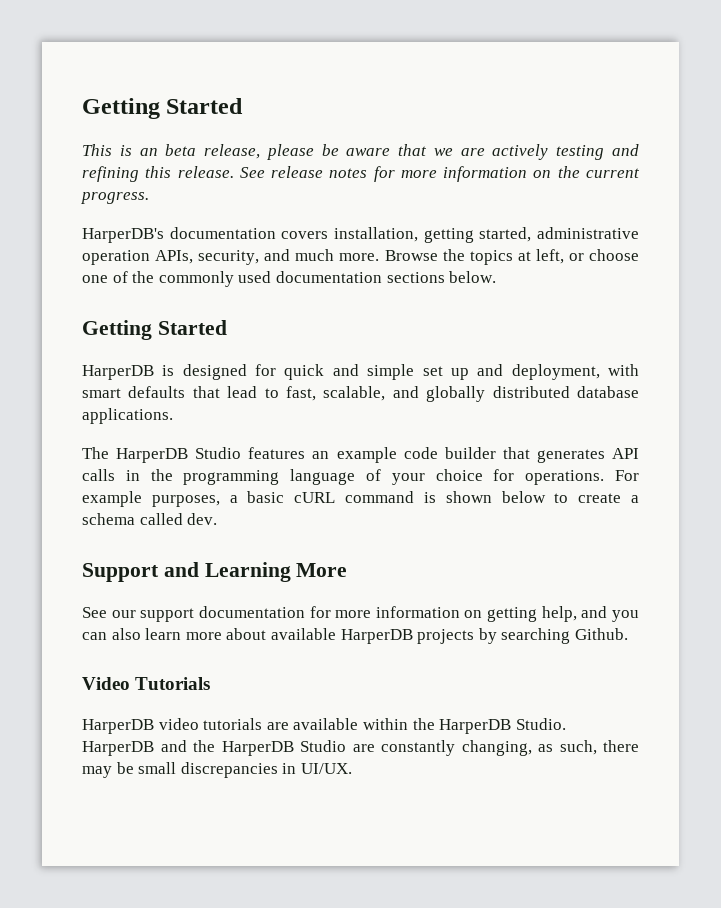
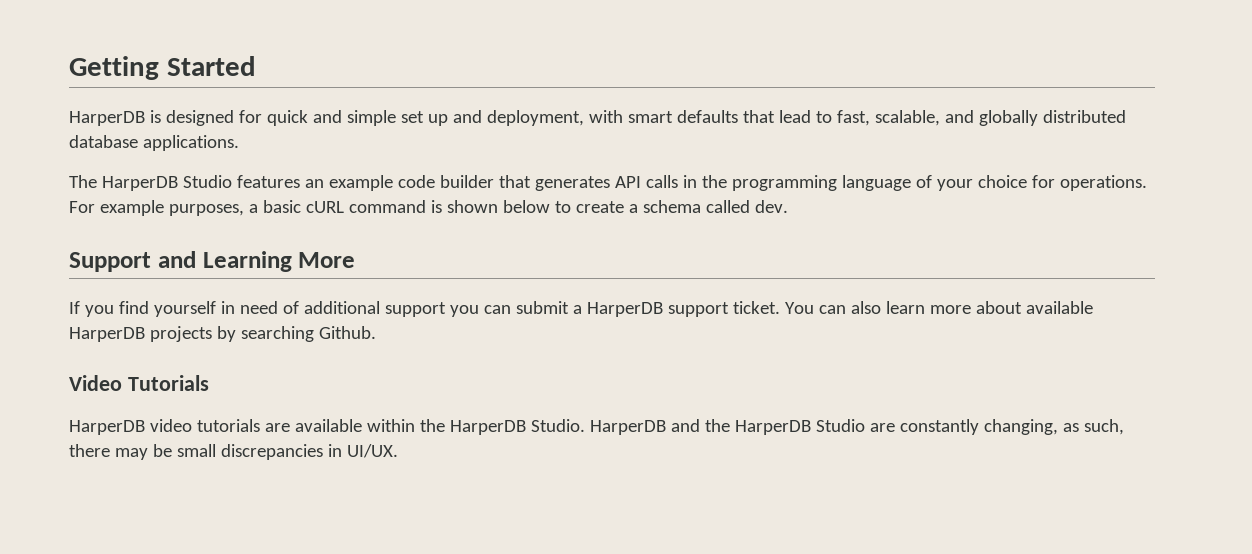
[82,98,244,119] [82,144,639,160] [82,166,640,182] [81,192,149,204] [82,227,640,243] [82,249,639,265] [82,271,497,287] [82,320,227,340] Getting Started // This is an beta release, please be aware that we are actively testing and refining this release. See release notes for more information on the current progress. // HarperDB's documentation covers installation, getting started, administrative operation APIs, security, and much more. Browse the topics at left, or choose one of the commonly used documentation sections below. // Getting Started -> [69,56,256,80] Getting Started
[82,606,639,622] See our support documentation for more information on getting help, and you -> [69,301,814,317] If you find yourself in need of additional support you can submit a HarperDB support ticket. You

